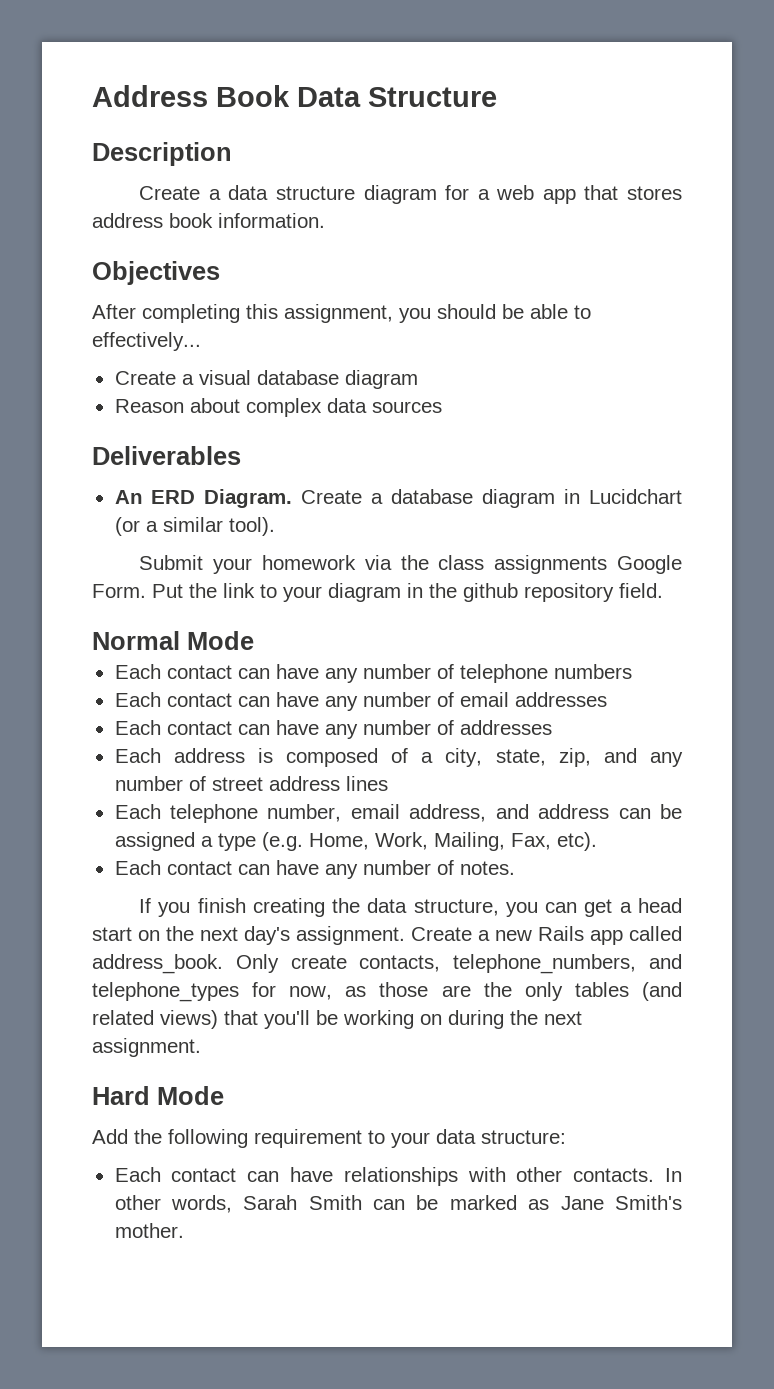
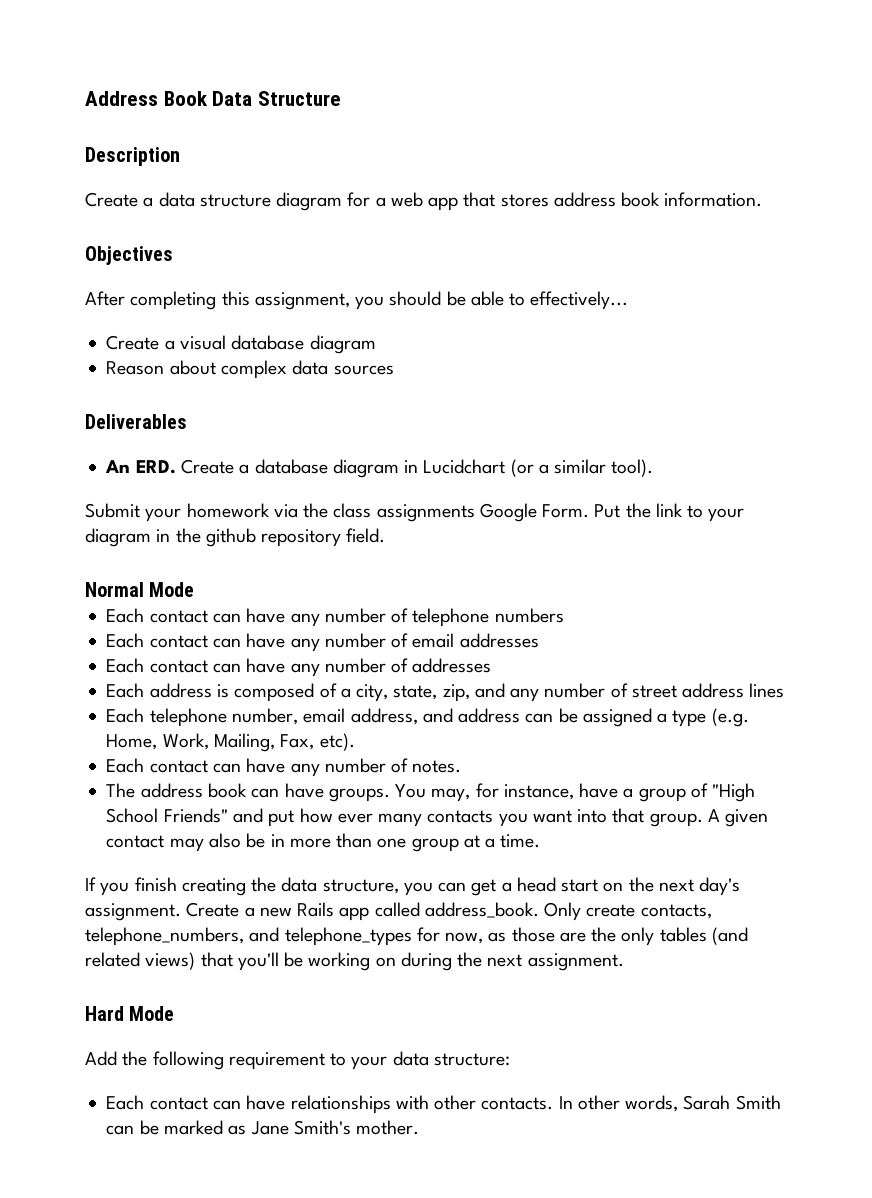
[151,489,293,508] ERD Diagram. -> [135,460,176,474] ERD.
(515, 868) none -> [106,783,756,802] [106,808,769,827] [106,833,541,852] // The address book can have groups. You may, for instance, have a group of "High School Friends" and put how ever many contacts you want into that group. A given contact may also be in more than one group at a time.

